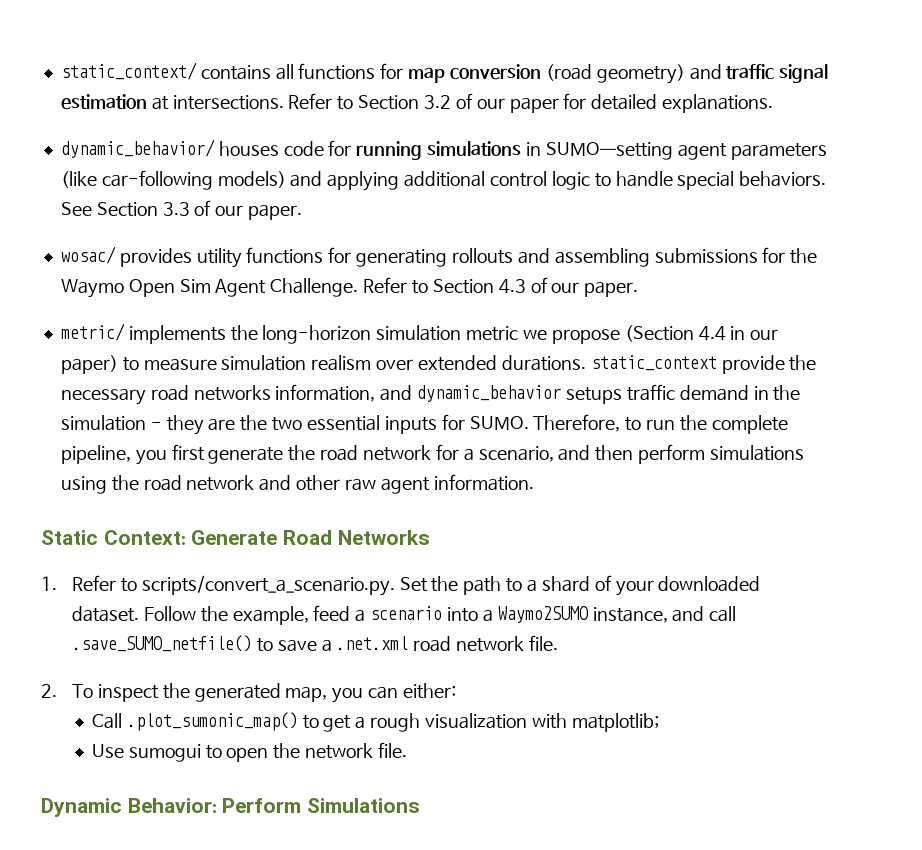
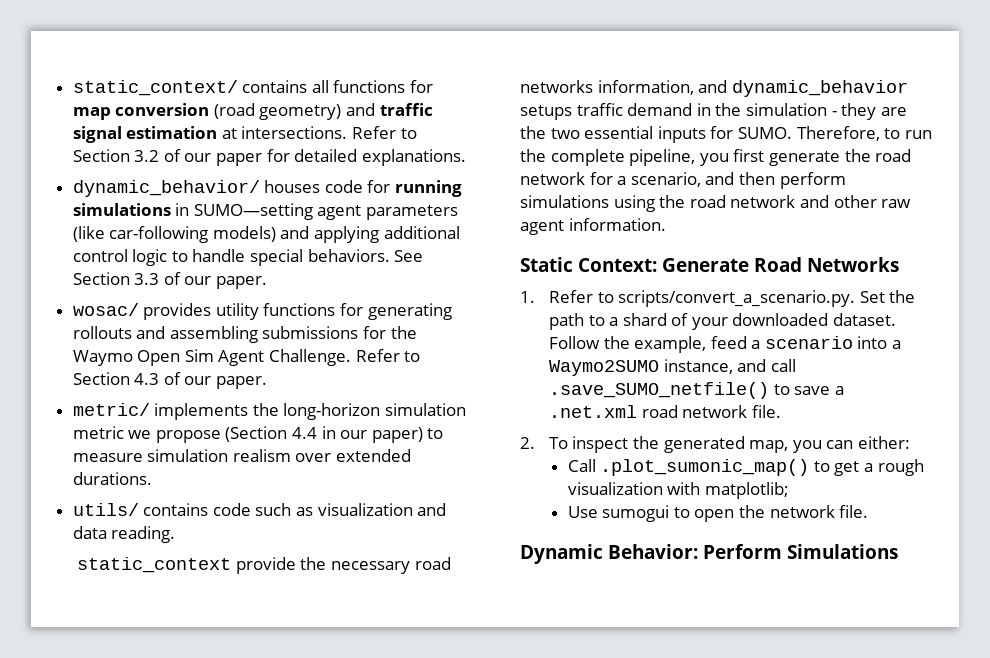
(586, 363) none -> [72,503,447,516] [72,526,176,543] // utils/ contains code such as visualization and data reading. //

